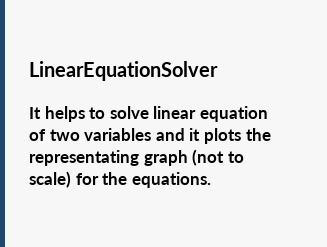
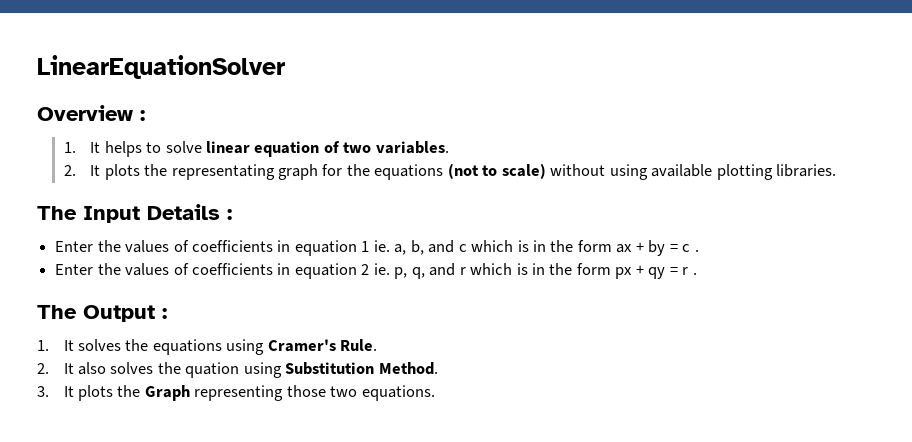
(218, 71) none -> [37,105,145,121] [63,142,76,153] Overview : // 1.
[84,128,201,141] variables and it -> [375,141,449,154] [63,165,101,176] variables. // 2. It
[192,149,244,166] [29,171,128,188] (not to scale) for the -> [322,163,836,180] [37,204,232,223] [55,240,699,256] [55,263,697,279] [37,305,167,322] [37,339,378,355] [37,362,438,378] [37,385,358,401] for the equations (not to scale) without using available plotting libraries. // The Input Details : // Enter the values of coefficients in equation 1 ie. a, b, and c which is in the form ax + by = c . // Enter the values of coefficients in equation 2 ie. p, q, and r which is in the form px + qy = r . // The Output : // 1. It solves the equations using Cramer's Rule. // 2. It also solves the quation using Substitution Method. // 3. It plots the Graph representing those two

